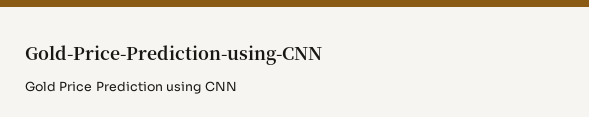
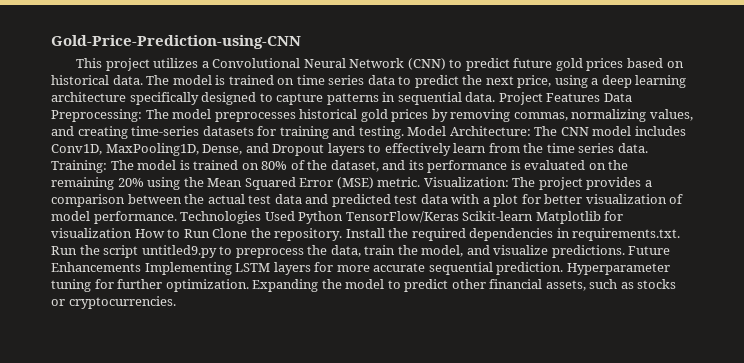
[25,81,237,94] Gold Price Prediction using CNN -> [76,58,684,71] [51,75,687,88] [51,92,632,105] [51,109,693,122] [51,126,686,139] [51,143,648,156] [51,160,629,173] [51,177,652,190] [51,194,684,207] [51,211,624,224] [51,228,681,241] [51,245,671,258] [51,262,670,275] [51,279,677,292] [51,296,176,309] This project utilizes a Convolutional Neural Network (CNN) to predict future gold prices based on historical data. The model is trained on time series data to predict the next price, using a deep learning architecture specifically designed to capture patterns in sequential data. Project Features Data Preprocessing: The model preprocesses historical gold prices by removing commas, normalizing values, and creating time-series datasets for training and testing. Model Architecture: The CNN model includes Conv1D, MaxPooling1D, Dense, and Dropout layers to effectively learn from the time series data. Training: The model is trained on 80% of the dataset, and its performance is evaluated on the remaining 20% using the Mean Squared Error (MSE) metric. Visualization: The project provides a comparison between the actual test data and predicted test data with a plot for better visualization of model performance. Technologies Used Python TensorFlow/Keras Scikit-learn Matplotlib for visualization How to Run Clone the repository. Install the required dependencies in requirements.txt. Run the script untitled9.py to preprocess the data, train the model, and visualize predictions. Future Enhancements Implementing LSTM layers for more accurate sequential prediction. Hyperparameter tuning for further optimization. Expanding the model to predict other financial assets, such as stocks or cryptocurrencies.

